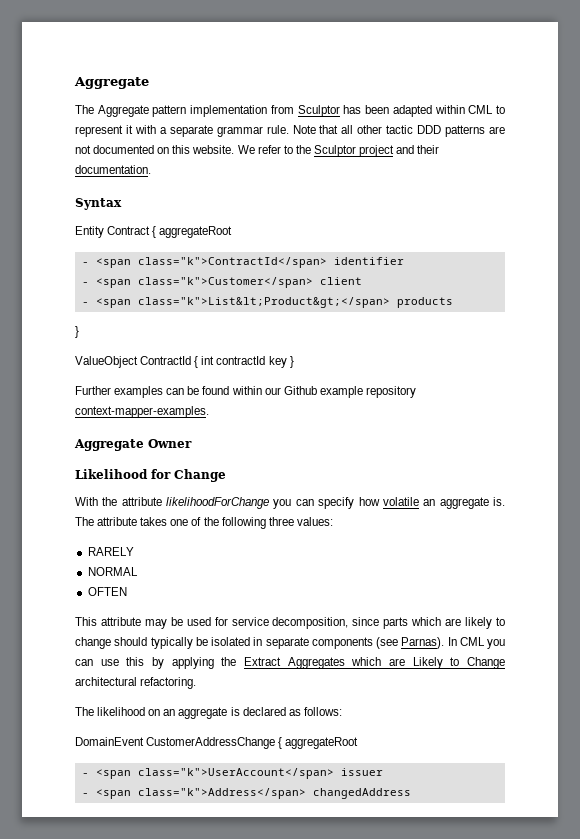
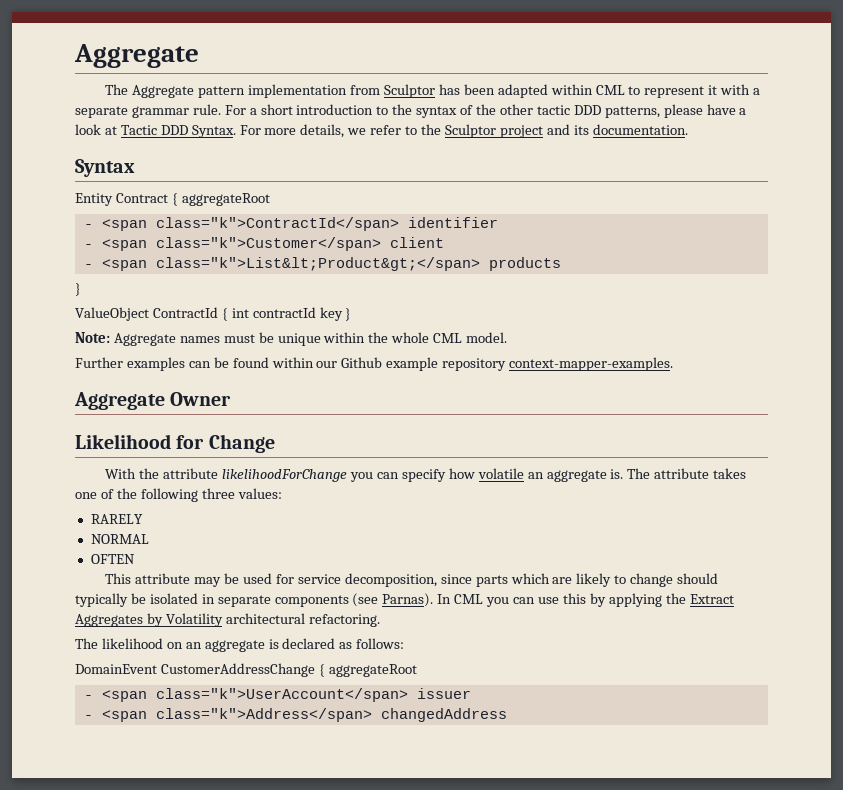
[292,125,506,137] [75,145,255,154] Note that all other tactic DDD patterns are not documented on this website. We -> [224,104,747,118] [75,124,367,138] For a short introduction to the syntax of the other tactic DDD patterns, please have a look at Tactic DDD Syntax. For more details, we
[417,145,440,154] their -> [573,125,589,135] its
(294, 362) none -> [75,332,508,346] // Note: Aggregate names must be unique within the whole CML model.
[351,657,506,669] which are Likely to Change -> [146,613,223,627] by Volatility

